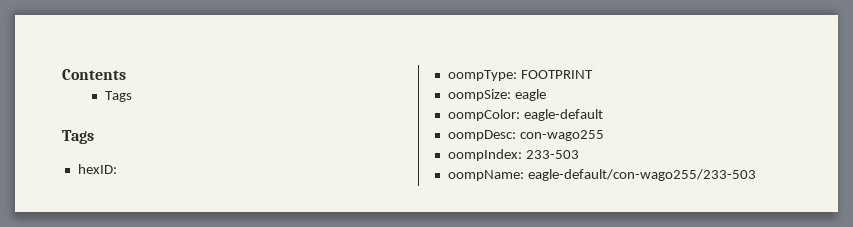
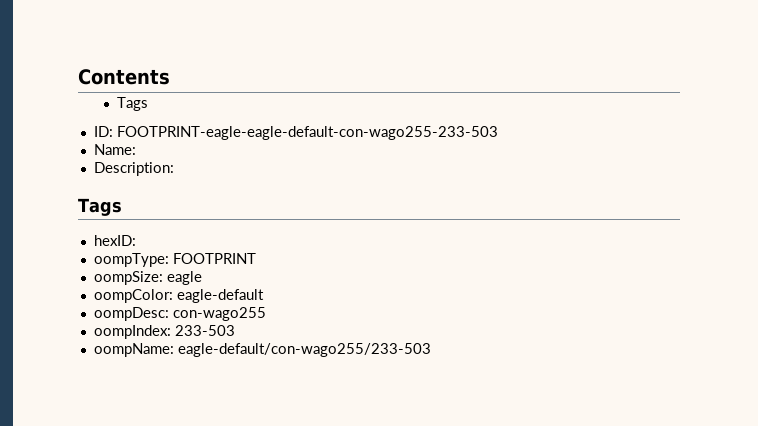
(133, 96) none -> [93,126,498,140] [93,144,136,155] [93,162,174,176] // ID: FOOTPRINT-eagle-eagle-default-con-wago255-233-503 // Name: // Description:

